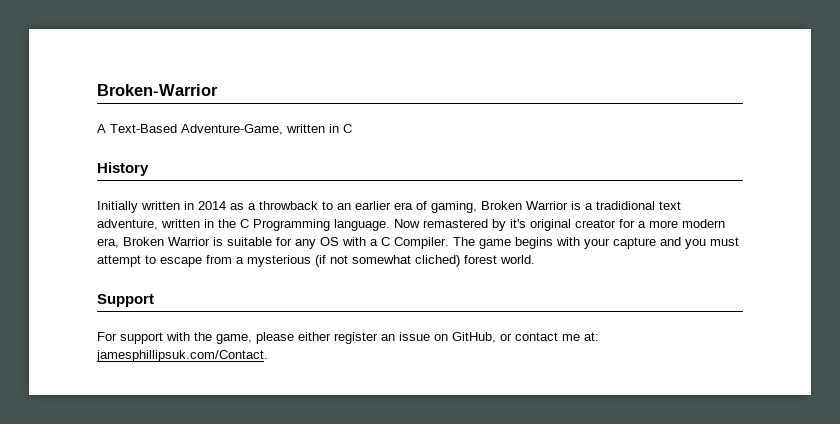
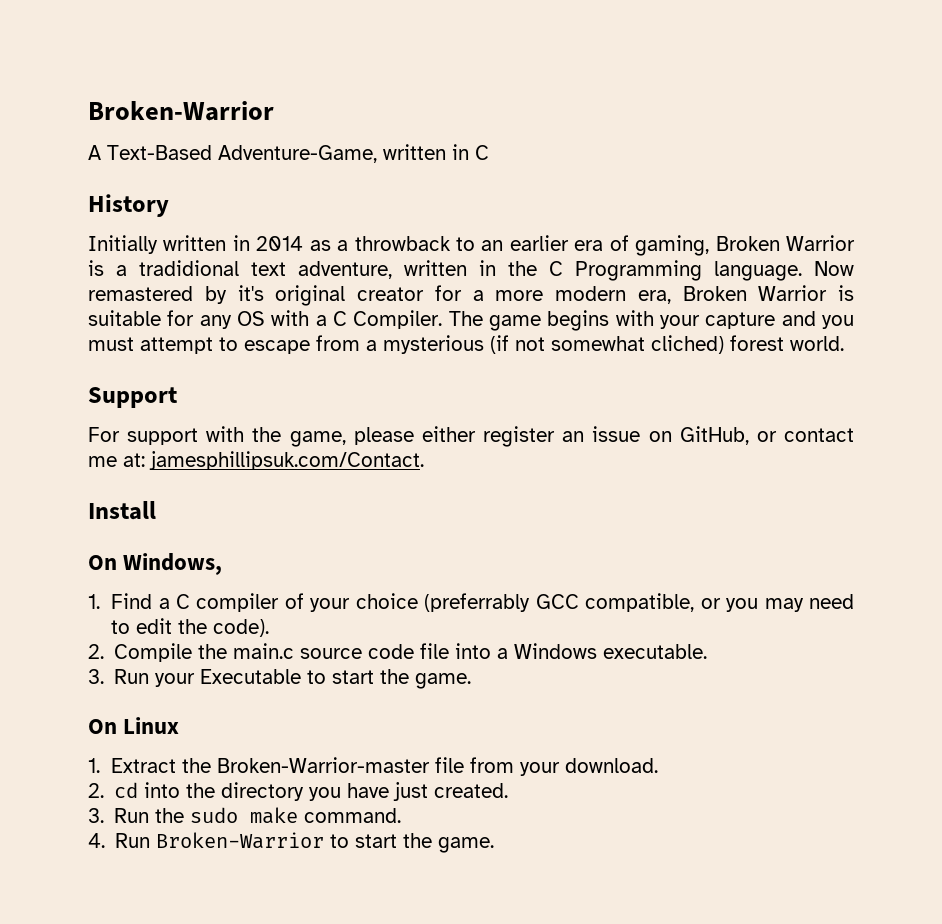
(268, 356) none -> [88,501,156,520] [88,553,223,575] [88,593,855,612] [111,618,270,637] [88,643,708,662] [88,669,472,689] [88,717,180,734] [88,757,659,776] [88,782,509,801] [88,807,402,824] [88,832,495,853] // Install // On Windows, // 1. Find a C compiler of your choice (preferrably GCC compatible, or you may need to edit the code). // 2. Compile the main.c source code file into a Windows executable. // 3. Run your Executable to start the game. // On Linux // 1. Extract the Broken-Warrior-master file from your download. // 2. cd into the directory you have just created. // 3. Run the sudo make command. // 4. Run Broken-Warrior to start the game.

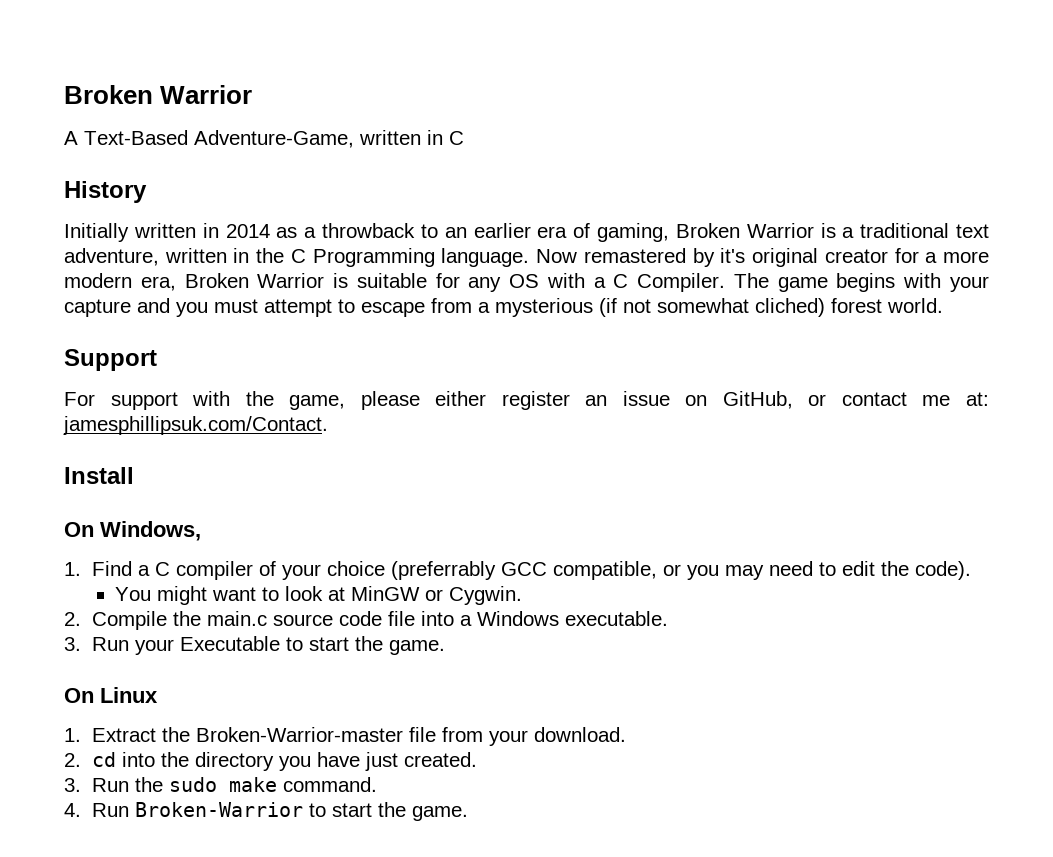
[88,101,274,121] Broken-Warrior -> [64,85,253,104] Broken Warrior
[139,260,239,276] tradidional -> [860,223,950,238] traditional
(270, 628) none -> [114,586,522,605] // You might want to look at MinGW or Cygwin.

